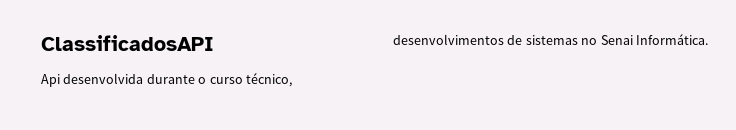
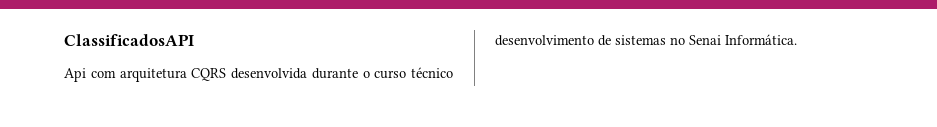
(60, 80) none -> [90,68,227,82] com arquitetura CQRS
[245,73,292,87] [393,34,504,45] técnico, desenvolvimentos -> [411,67,453,78] [495,35,594,46] técnico desenvolvimento

